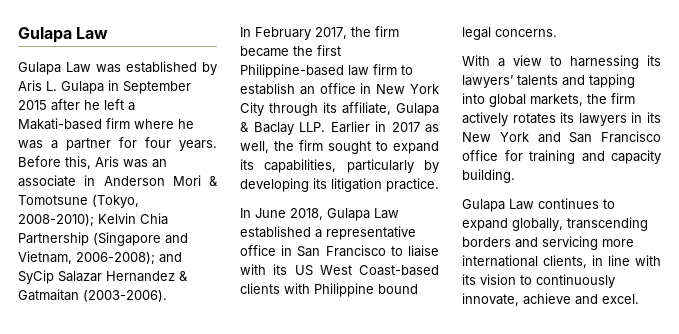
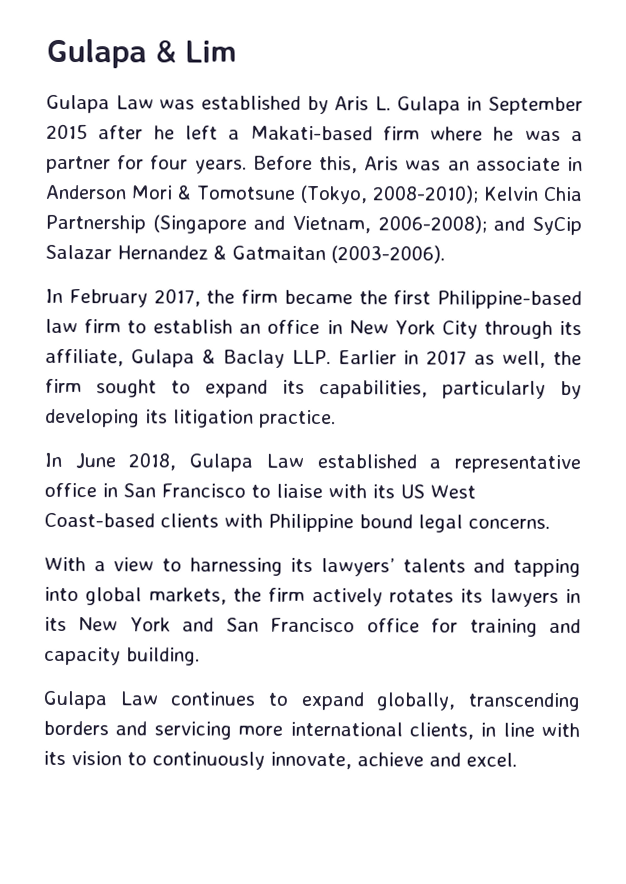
[18,27,109,43] Gulapa Law -> [46,38,237,69] Gulapa & Lim

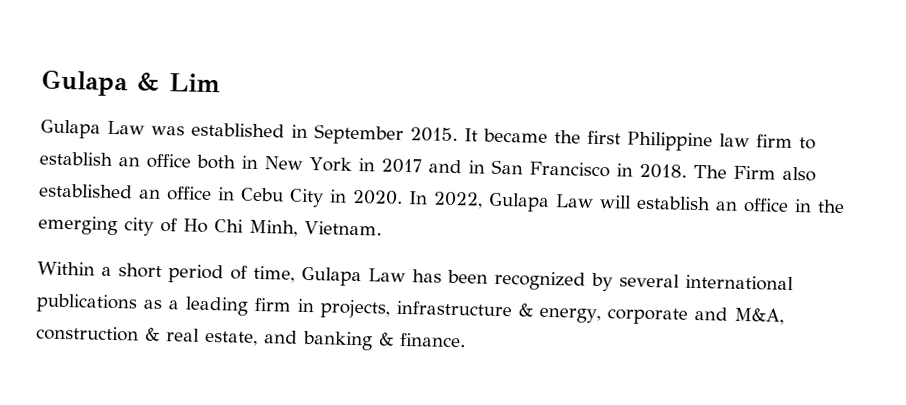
[306,95,584,116] [46,123,583,142] [46,155,583,174] [45,184,583,205] [45,214,582,236] [45,244,445,264] [45,288,278,308] by Aris L. Gulapa in September 2015 after he left a Makati-based firm where he was a partner for four years. Before this, Aris was an associate in Anderson Mori & Tomotsune (Tokyo, 2008-2010); Kelvin Chia Partnership (Singapore and Vietnam, 2006-2008); and SyCip Salazar Hernandez & Gatmaitan (2003-2006). // In February 2017, the firm -> [291,124,478,145] in September 2015. It
[437,290,582,310] Philippine-based -> [627,131,713,152] Philippine
(321, 327) none -> [196,154,236,170] both
[441,320,582,339] [45,348,583,368] [45,378,582,400] [45,408,336,429] [44,452,581,474] [44,482,476,499] [44,512,550,533] [44,556,581,578] [44,586,581,607] [44,616,581,637] [44,646,200,666] [43,690,580,712] [43,720,580,740] [43,750,517,770] City through its affiliate, Gulapa & Baclay LLP. Earlier in 2017 as well, the firm sought to expand its capabilities, particularly by developing its litigation practice. // In June 2018, Gulapa Law established a representative office in San Francisco to liaise with its US West Coast-based clients with Philippine bound legal concerns. // With a view to harnessing its lawyers’ talents and tapping into global markets, the firm actively rotates its lawyers in its New York and San Francisco office for training and capacity building. // Gulapa Law continues to expand globally, transcending borders and servicing more international clients, in line with its vision to continuously innovate, achieve and excel. -> [357,158,816,182] [39,183,845,214] [38,215,382,237] [37,261,794,292] [36,293,784,325] [36,325,466,351] in 2017 and in San Francisco in 2018. The Firm also established an office in Cebu City in 2020. In 2022, Gulapa Law will establish an office in the emerging city of Ho Chi Minh, Vietnam. // Within a short period of time, Gulapa Law has been recognized by several international publications as a leading firm in projects, infrastructure & energy, corporate and M&A, construction & real estate, and banking & finance.

